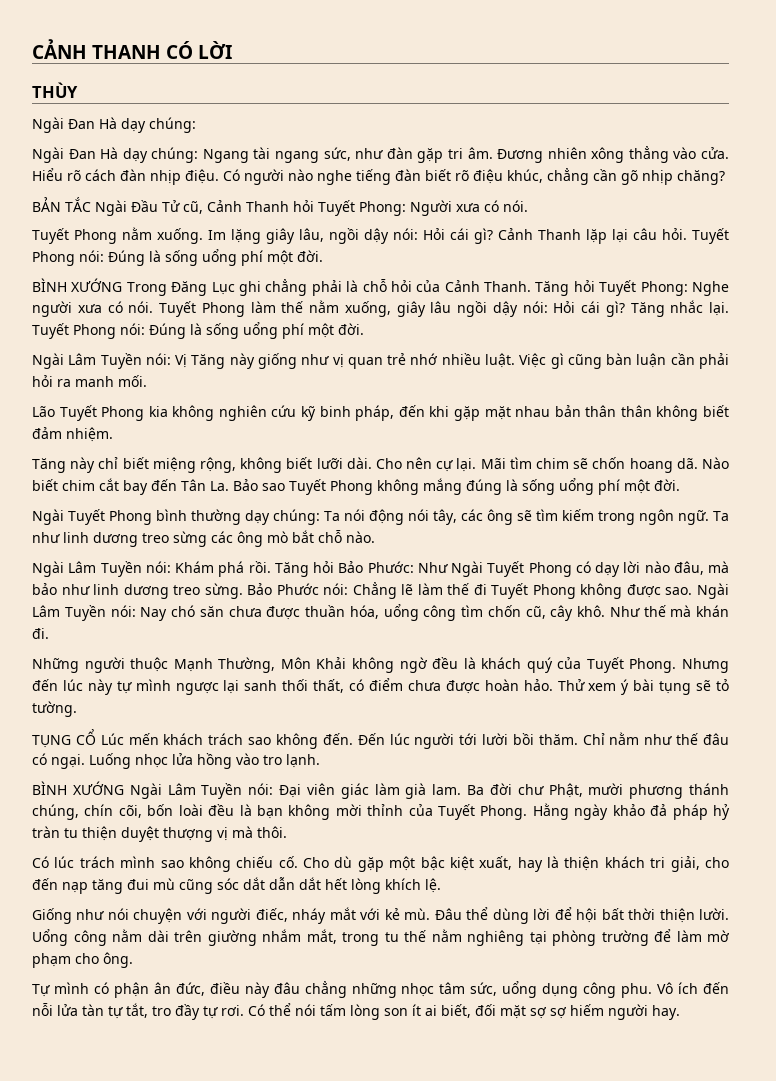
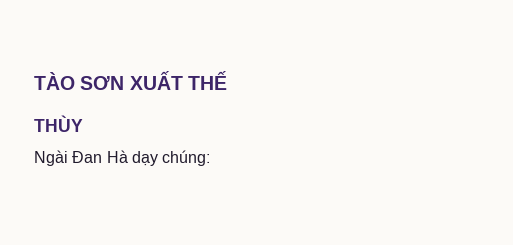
[32,39,233,59] CẢNH THANH CÓ LỜI -> [34,71,227,90] TÀO SƠN XUẤT THẾ
[32,146,729,163] [32,168,725,185] [32,197,528,216] [32,227,729,244] [32,249,323,266] [32,278,730,296] [32,300,729,317] [32,322,364,339] [32,353,730,369] [32,375,147,387] [32,405,729,421] [32,427,113,442] [32,457,729,473] [32,478,680,495] [32,509,729,525] [32,530,375,547] [32,561,729,577] [32,582,729,599] [32,604,729,621] [32,628,49,639] [32,657,729,673] [32,678,729,695] [32,701,77,717] [32,729,730,749] [32,753,320,769] [32,781,729,799] [32,803,731,820] [32,826,287,842] [32,856,730,872] [32,877,441,894] [32,907,730,924] [32,929,730,946] [32,952,133,968] [32,981,730,998] [32,1003,680,1020] // Ngài Đan Hà dạy chúng: Ngang tài ngang sức, như đàn gặp tri âm. Đương nhiên xông thẳng vào cửa. Hiểu rõ cách đàn nhịp điệu. Có người nào nghe tiếng đàn biết rõ điệu khúc, chẳng cần gõ nhịp chăng? // BẢN TẮC Ngài Đầu Tử cũ, Cảnh Thanh hỏi Tuyết Phong: Người xưa có nói. // Tuyết Phong nằm xuống. Im lặng giây lâu, ngồi dậy nói: Hỏi cái gì? Cảnh Thanh lặp lại câu hỏi. Tuyết Phong nói: Đúng là sống uổng phí một đời. // BÌNH XƯỚNG Trong Đăng Lục ghi chẳng phải là chỗ hỏi của Cảnh Thanh. Tăng hỏi Tuyết Phong: Nghe người xưa có nói. Tuyết Phong làm thế nằm xuống, giây lâu ngồi dậy nói: Hỏi cái gì? Tăng nhắc lại. Tuyết Phong nói: Đúng là sống uổng phí một đời. // Ngài Lâm Tuyền nói: Vị Tăng này giống như vị quan trẻ nhớ nhiều luật. Việc gì cũng bàn luận cần phải hỏi ra manh mối. // Lão Tuyết Phong kia không nghiên cứu kỹ binh pháp, đến khi gặp mặt nhau bản thân thân không biết đảm nhiệm. // Tăng này chỉ biết miệng rộng, không biết lưỡi dài. Cho nên cự lại. Mãi tìm chim sẽ chốn hoang dã. Nào biết chim cắt bay đến Tân La. Bảo sao Tuyết Phong không mắng đúng là sống uổng phí một đời. // Ngài Tuyết Phong bình thường dạy chúng: Ta nói động nói tây, các ông sẽ tìm kiếm trong ngôn ngữ. Ta như linh dương treo sừng các ông mò bắt chỗ nào. // Ngài Lâm Tuyền nói: Khám phá rồi. Tăng hỏi Bảo Phước: Như Ngài Tuyết Phong có dạy lời nào đâu, mà bảo như linh dương treo sừng. Bảo Phước nói: Chẳng lẽ làm thế đi Tuyết Phong không được sao. Ngài Lâm Tuyền nói: Nay chó săn chưa được thuần hóa, uổng công tìm chốn cũ, cây khô. Như thế mà khán đi. // Những người thuộc Mạnh Thường, Môn Khải không ngờ đều là khách quý của Tuyết Phong. Nhưng đến lúc này tự mình ngược lại sanh thối thất, có điểm chưa được hoàn hảo. Thử xem ý bài tụng sẽ tỏ tường. // TỤNG CỔ Lúc mến khách trách sao không đến. Đến lúc người tới lười bồi thăm. Chỉ nằm như thế đâu có ngại. Luống nhọc lửa hồng vào tro lạnh. // BÌNH XƯỚNG Ngài Lâm Tuyền nói: Đại viên giác làm già lam. Ba đời chư Phật, mười phương thánh chúng, chín cõi, bốn loài đều là bạn không mời thỉnh của Tuyết Phong. Hằng ngày khảo đả pháp hỷ tràn tu thiện duyệt thượng vị mà thôi. // Có lúc trách mình sao không chiếu cố. Cho dù gặp một bậc kiệt xuất, hay là thiện khách tri giải, cho đến nạp tăng đui mù cũng sóc dắt dẫn dắt hết lòng khích lệ. // Giống như nói chuyện với người điếc, nháy mắt với kẻ mù. Đâu thể dùng lời để hội bất thời thiện lười. Uổng công nằm dài trên giường nhắm mắt, trong tu thế nằm nghiêng tại phòng trường để làm mờ phạm cho ông. // Tự mình có phận ân đức, điều này đâu chẳng những nhọc tâm sức, uổng dụng công phu. Vô ích đến nỗi lửa tàn tự tắt, tro đầy tự rơi. Có thể nói tấm lòng son ít ai biết, đối mặt sợ sợ hiếm người hay. -> (211, 158) none

